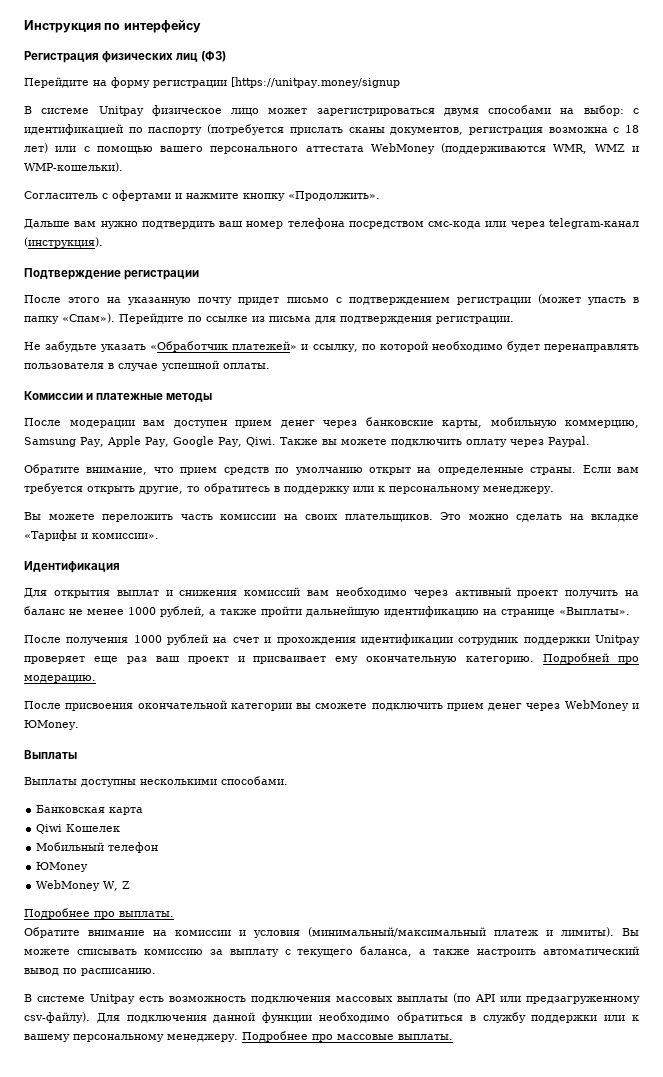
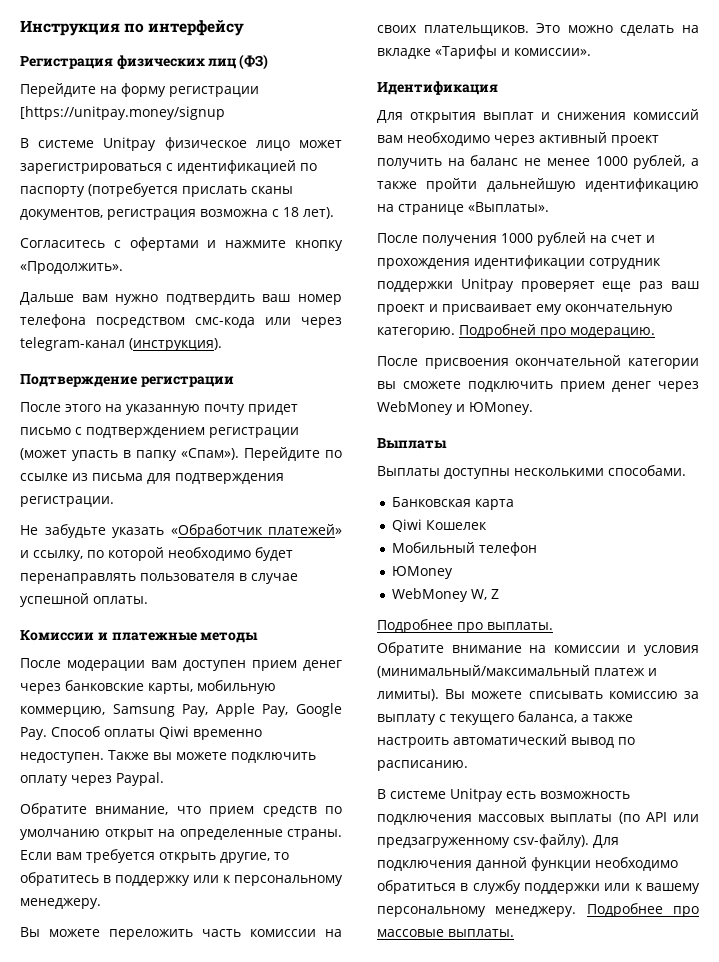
[443,105,624,116] двумя способами на выбор: -> (162, 168) none
[24,143,639,154] [24,162,123,172] [24,191,98,199] лет) или с помощью вашего персонального аттестата WebMoney (поддерживаются WMR, WMZ и WMP-кошельки). // Согласитель -> [303,207,334,219] [20,238,105,248] лет). // Согласитесь
[217,437,276,447] Pay, Qiwi. -> [20,726,262,740] [20,752,104,763] Pay. Способ оплаты Qiwi временно недоступен.

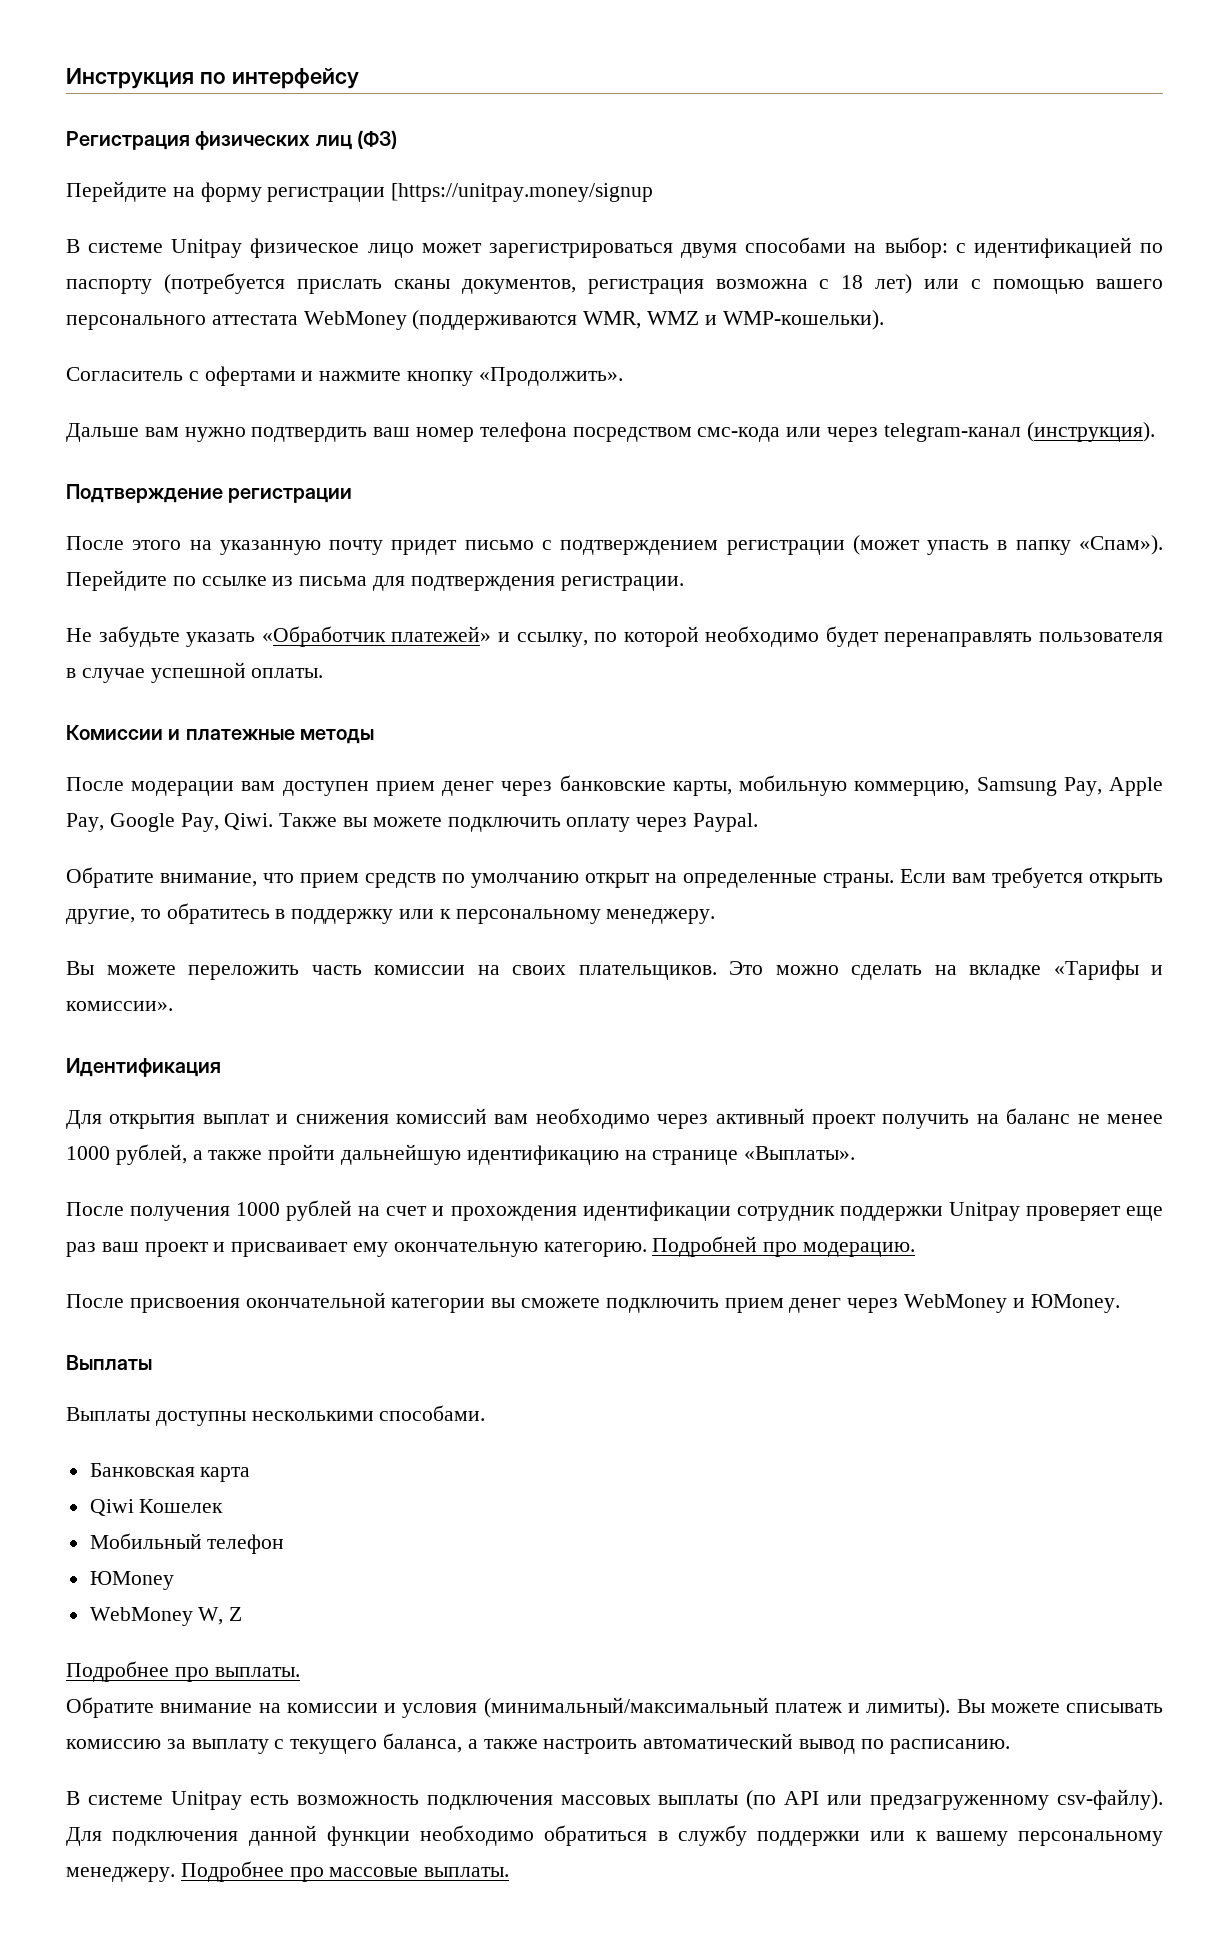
(162, 168) none -> [681,237,948,258] двумя способами на выбор:
[303,207,334,219] [20,238,105,248] лет). // Согласитесь -> [875,274,1163,294] [66,310,884,330] [66,367,183,381] лет) или с помощью вашего персонального аттестата WebMoney (поддерживаются WMR, WMZ и WMP-кошельки). // Согласитель
[20,726,262,740] [20,752,104,763] Pay. Способ оплаты Qiwi временно недоступен. -> [180,813,274,832] Pay, Qiwi.

